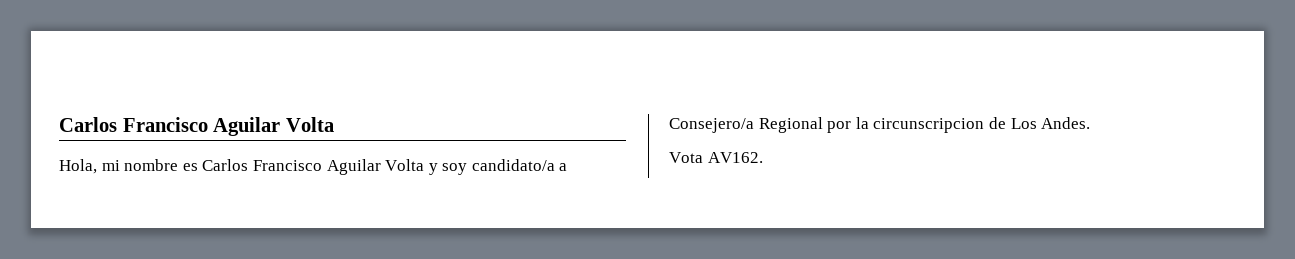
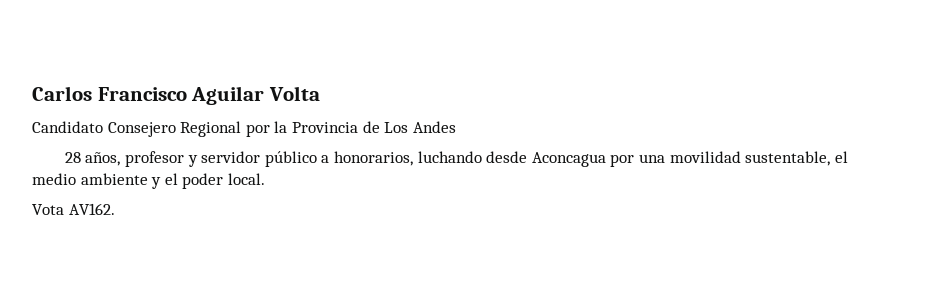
[59,159,568,175] [669,118,754,133] Hola, mi nombre es Carlos Francisco Aguilar Volta y soy candidato/a a Consejero/a -> [32,121,176,137] Candidato Consejero
[873,118,985,133] circunscripcion -> [291,122,358,133] Provincia
[1041,117,1091,129] Andes. -> [412,121,456,133] [64,151,848,167] [32,173,265,189] Andes // 28 años, profesor y servidor público a honorarios, luchando desde Aconcagua por una movilidad sustentable, el medio ambiente y el poder local.

